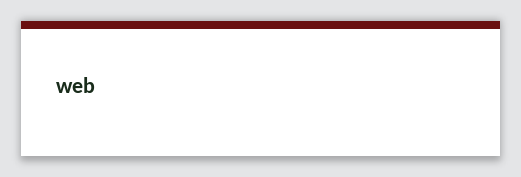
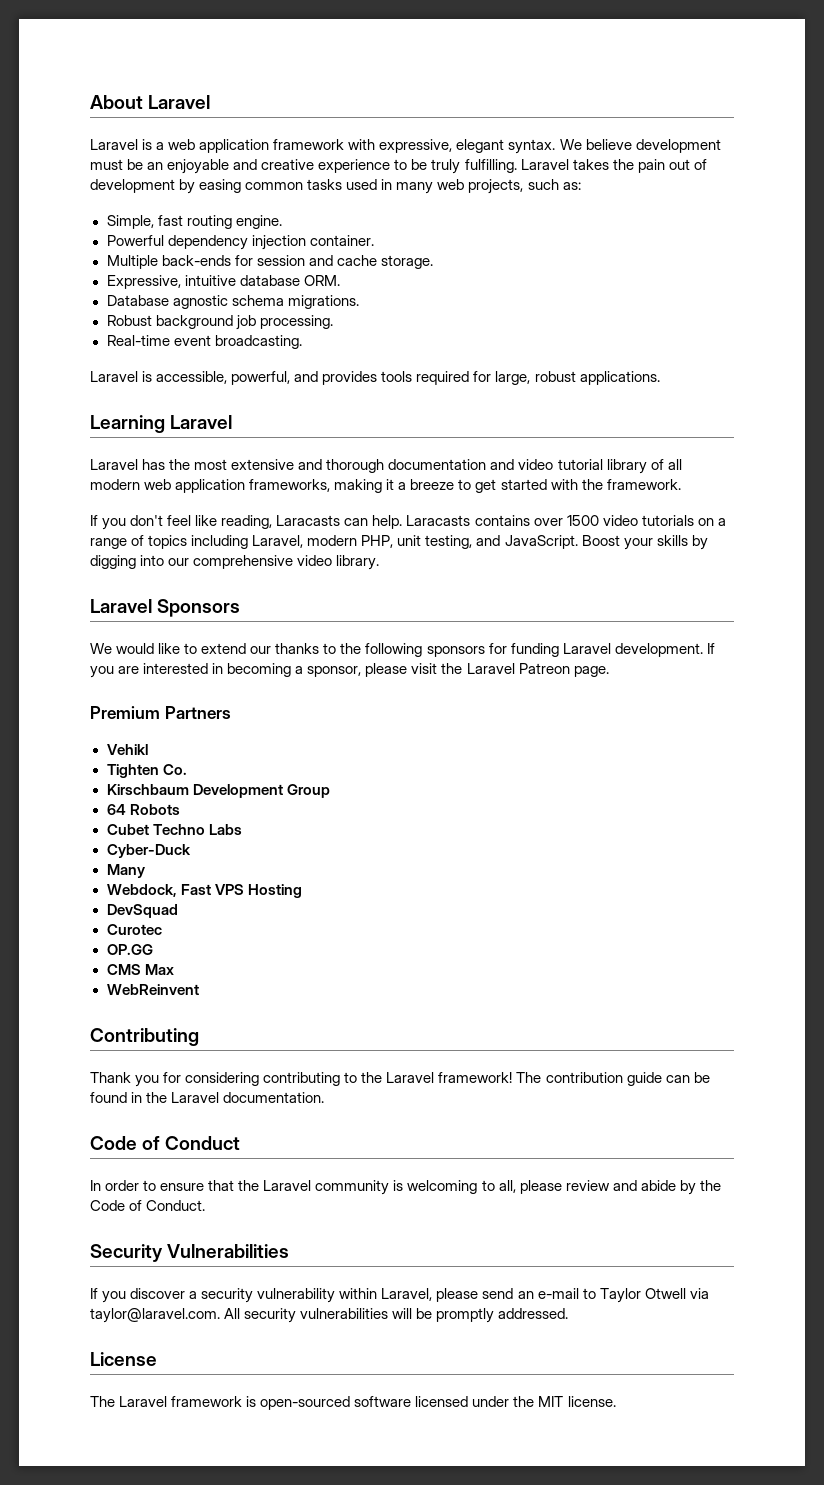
[56,77,95,93] web -> [90,95,211,109] [90,139,721,154] [90,159,707,174] [90,179,581,194] [106,215,282,229] [106,235,374,250] [106,255,433,269] [106,275,340,289] [106,295,359,309] [106,315,333,330] [106,335,302,349] [90,371,660,385] [90,415,233,433] [90,459,682,474] [90,479,681,493] [90,515,726,530] [90,535,708,550] [90,555,380,570] [90,599,241,617] [90,643,715,657] [90,663,609,678] [90,706,231,719] [106,744,148,755] [106,764,187,778] [106,784,330,798] [106,804,180,815] [106,824,242,835] [106,844,191,858] [106,864,145,878] [106,884,302,898] [106,904,178,918] [106,924,162,935] [106,944,153,955] [106,964,174,975] [106,984,199,995] [90,1028,199,1046] [90,1072,710,1087] [90,1092,325,1103] [90,1136,241,1150] [90,1180,721,1195] [90,1200,206,1211] [90,1244,290,1262] [90,1288,709,1303] [90,1308,569,1323] [90,1352,157,1366] [90,1396,616,1410] About Laravel // Laravel is a web application framework with expressive, elegant syntax. We believe development must be an enjoyable and creative experience to be truly fulfilling. Laravel takes the pain out of development by easing common tasks used in many web projects, such as: // Simple, fast routing engine. // Powerful dependency injection container. // Multiple back-ends for session and cache storage. // Expressive, intuitive database ORM. // Database agnostic schema migrations. // Robust background job processing. // Real-time event broadcasting. // Laravel is accessible, powerful, and provides tools required for large, robust applications. // Learning Laravel // Laravel has the most extensive and thorough documentation and video tutorial library of all modern web application frameworks, making it a breeze to get started with the framework. // If you don't feel like reading, Laracasts can help. Laracasts contains over 1500 video tutorials on a range of topics including Laravel, modern PHP, unit testing, and JavaScript. Boost your skills by digging into our comprehensive video library. // Laravel Sponsors // We would like to extend our thanks to the following sponsors for funding Laravel development. If you are interested in becoming a sponsor, please visit the Laravel Patreon page. // Premium Partners // Vehikl // Tighten Co. // Kirschbaum Development Group // 64 Robots // Cubet Techno Labs // Cyber-Duck // Many // Webdock, Fast VPS Hosting // DevSquad // Curotec // OP.GG // CMS Max // WebReinvent // Contributing // Thank you for considering contributing to the Laravel framework! The contribution guide can be found in the Laravel documentation. // Code of Conduct // In order to ensure that the Laravel community is welcoming to all, please review and abide by the Code of Conduct. // Security Vulnerabilities // If you discover a security vulnerability within Laravel, please send an e-mail to Taylor Otwell via taylor@laravel.com. All security vulnerabilities will be promptly addressed. // License // The Laravel framework is open-sourced software licensed under the MIT license.

